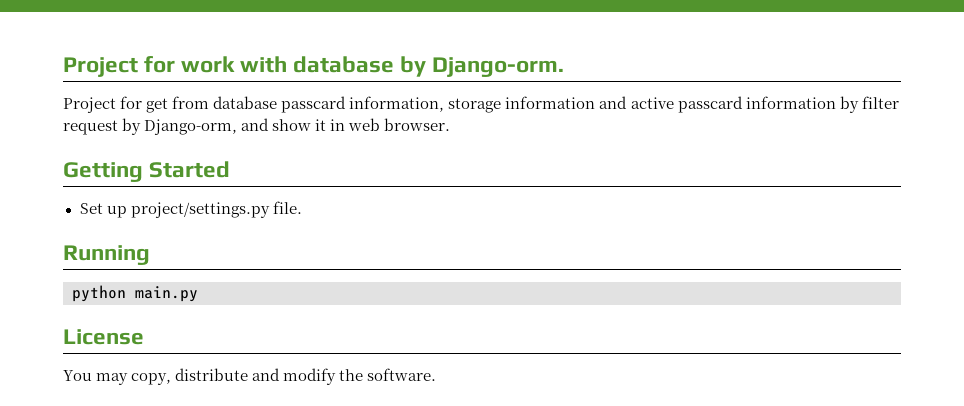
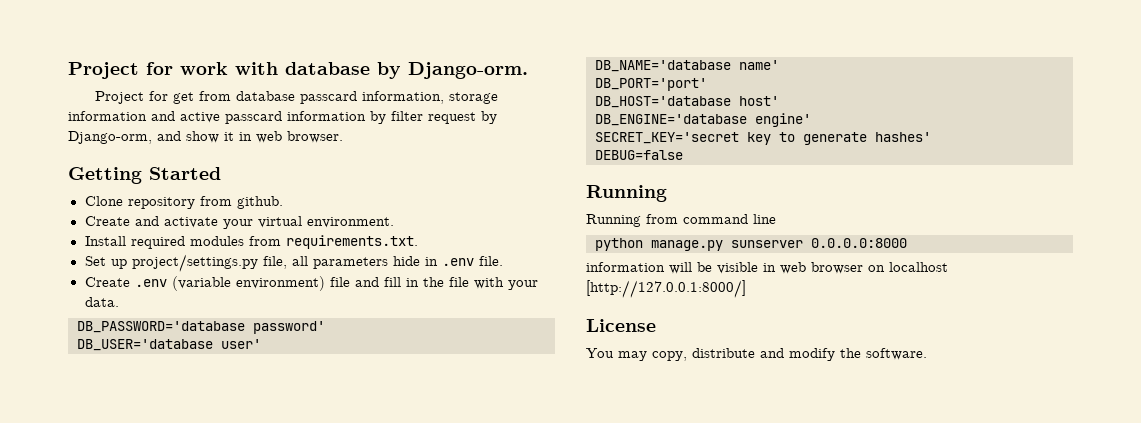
[79,201,302,218] [63,245,150,265] [72,285,198,302] Set up project/settings.py file. // Running // python main.py -> [84,196,283,209] [84,216,394,229] [84,235,418,249] [84,254,503,272] [84,276,538,291] [84,297,119,307] [77,321,325,334] [77,339,261,351] [595,60,779,72] [595,78,707,91] [595,96,779,108] [595,113,811,127] [595,132,931,145] [595,150,683,160] [586,185,667,202] [586,214,776,227] [595,238,907,251] [586,262,948,274] [586,280,746,298] Clone repository from github. // Create and activate your virtual environment. // Install required modules from requirements.txt. // Set up project/settings.py file, all parameters hide in .env file. // Create .env (variable environment) file and fill in the file with your data. // DB_PASSWORD='database password' // DB_USER='database user' // DB_NAME='database name' // DB_PORT='port' // DB_HOST='database host' // DB_ENGINE='database engine' // SECRET_KEY='secret key to generate hashes' // DEBUG=false // Running // Running from command line // python manage.py sunserver 0.0.0.0:8000 // information will be visible in web browser on localhost [http://127.0.0.1:8000/]

